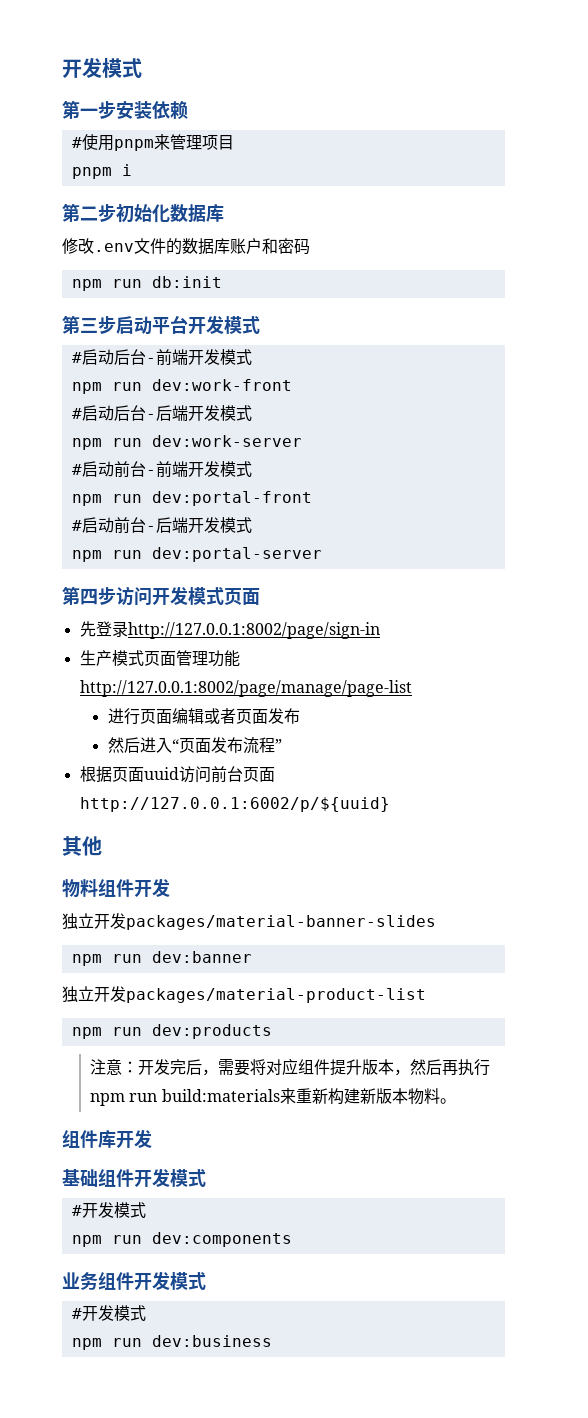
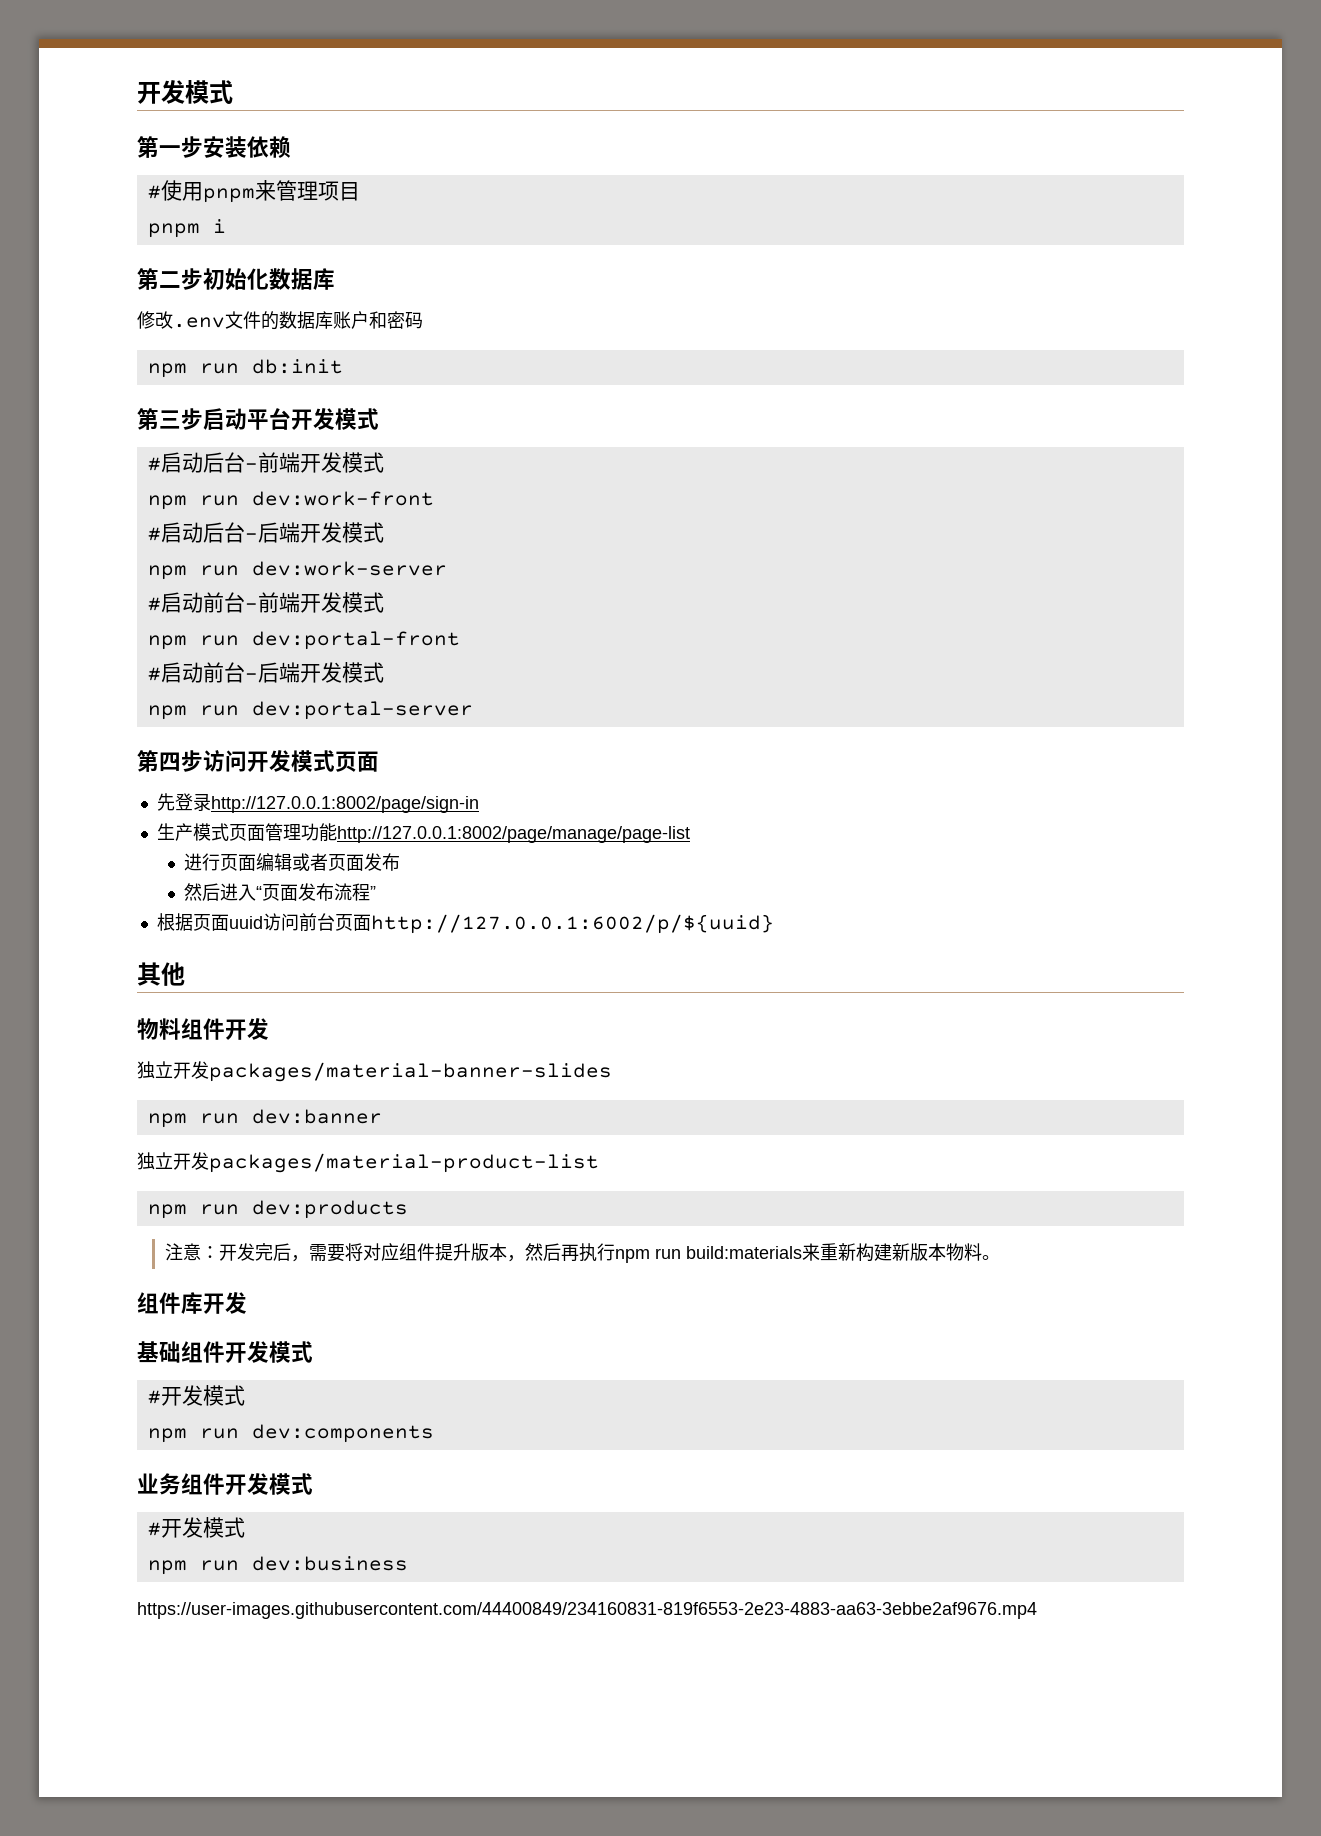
(272, 1341) none -> [137,1602,1037,1619] // https://user-images.githubusercontent.com/44400849/234160831-819f6553-2e23-4883-aa63-3ebbe2af9676.mp4

